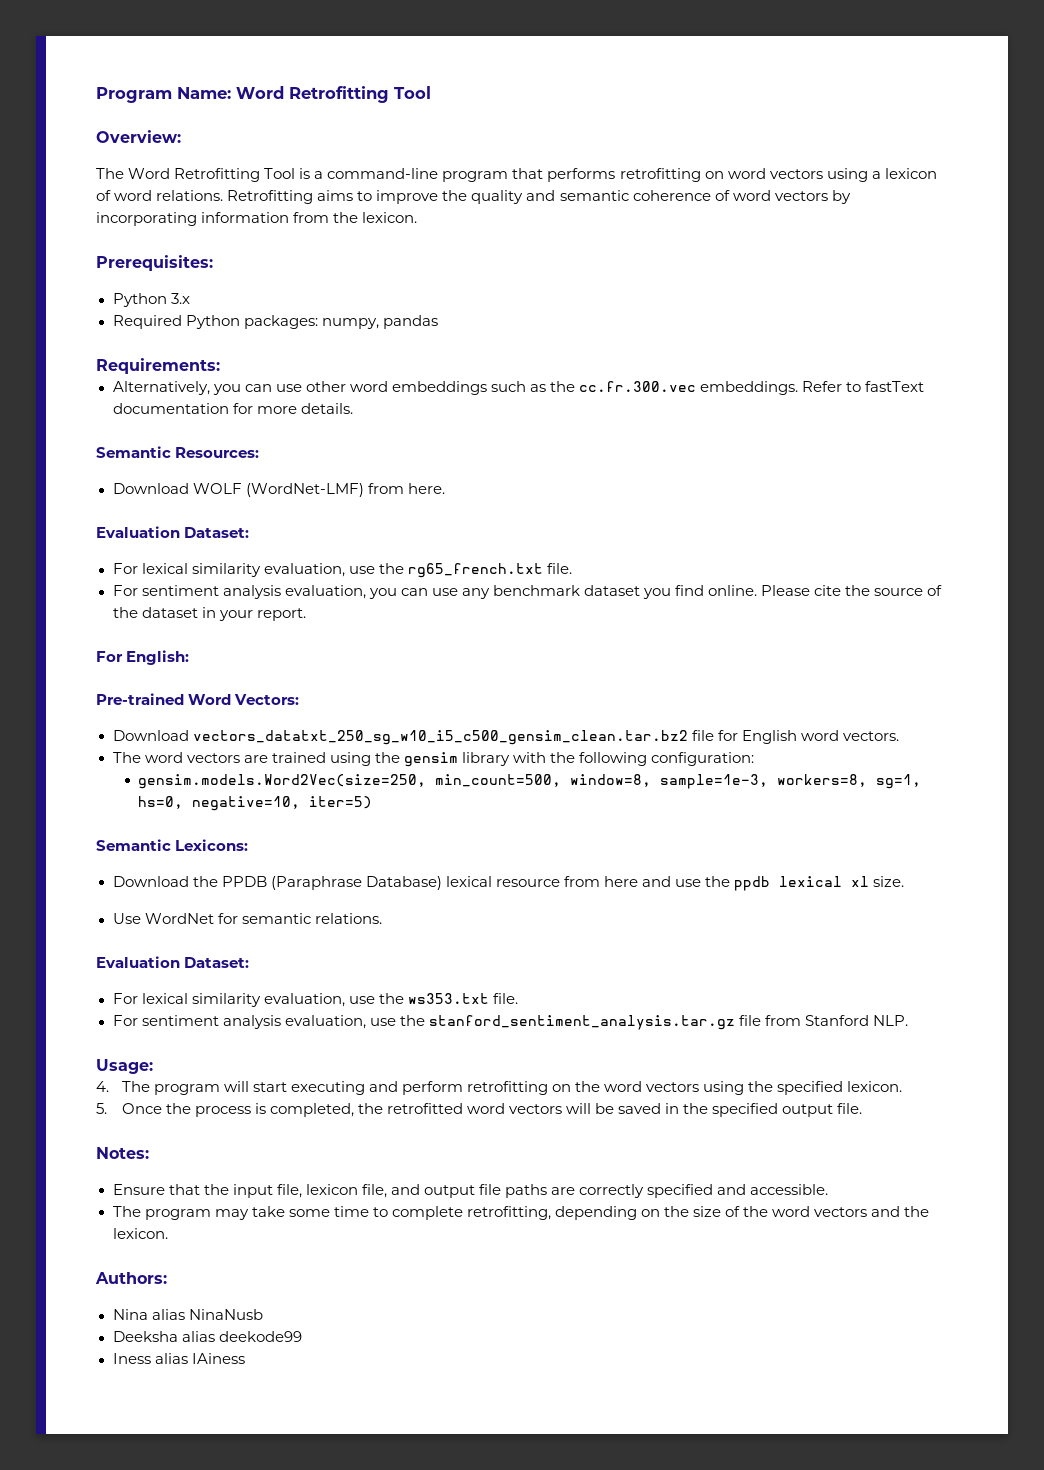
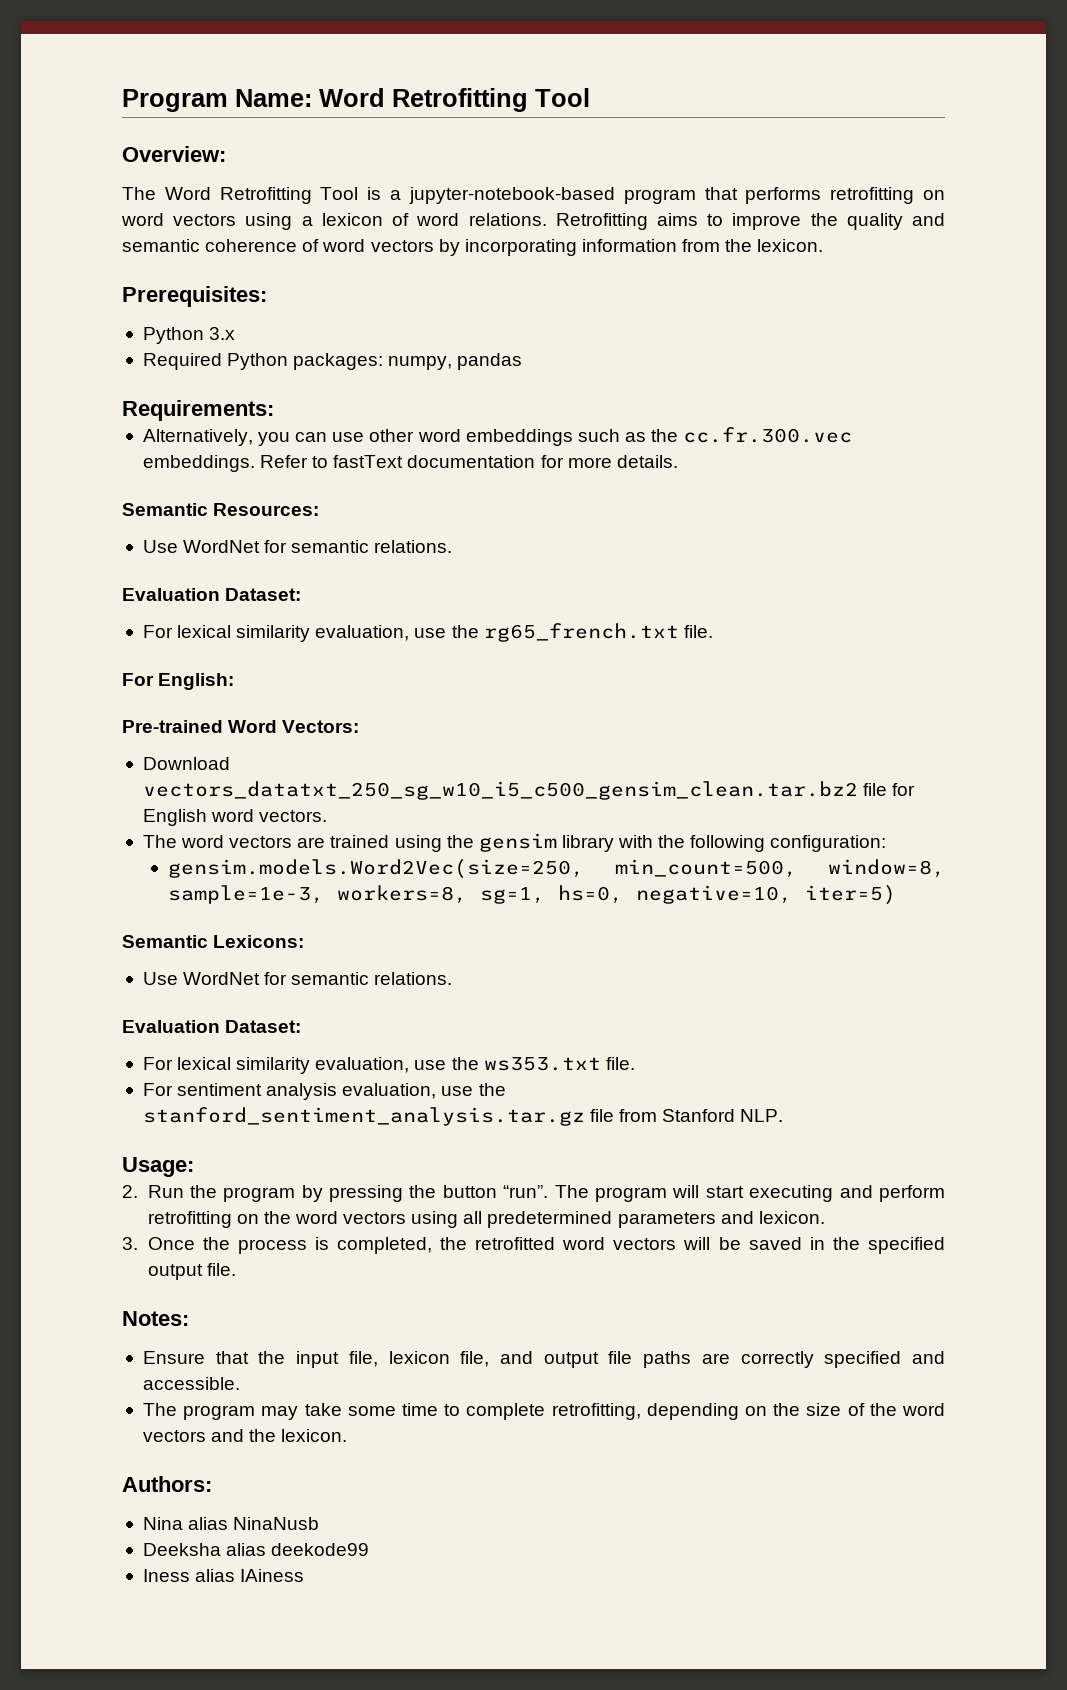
[327,168,439,179] command-line -> [408,187,615,204] jupyter-notebook-based
[112,483,445,497] Download WOLF (WordNet-LMF) from here. -> [142,540,453,553] Use WordNet for semantic relations.
[112,585,943,599] [112,607,306,621] // For sentiment analysis evaluation, you can use any benchmark dataset you find online. Please cite the source of the dataset in your report. -> (713, 631) none
[112,876,905,891] // Download the PPDB (Paraphrase Database) lexical resource from here and use the ppdb lexical xl size. -> (305, 941) none
[96,1081,109,1092] 4. -> [122,1185,549,1202] 2. Run the program by pressing the button “run”.
[748,1081,903,1095] [96,1103,107,1114] the specified lexicon. // 5. -> [463,1211,825,1228] [122,1237,138,1250] all predetermined parameters and lexicon. // 3.

